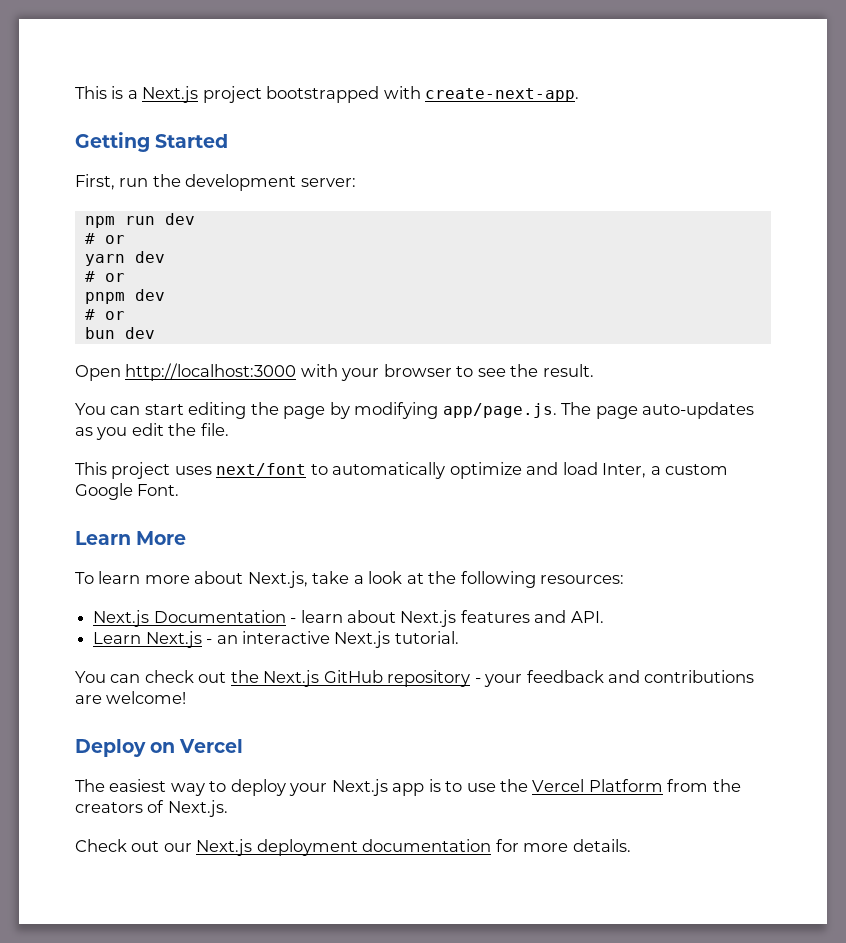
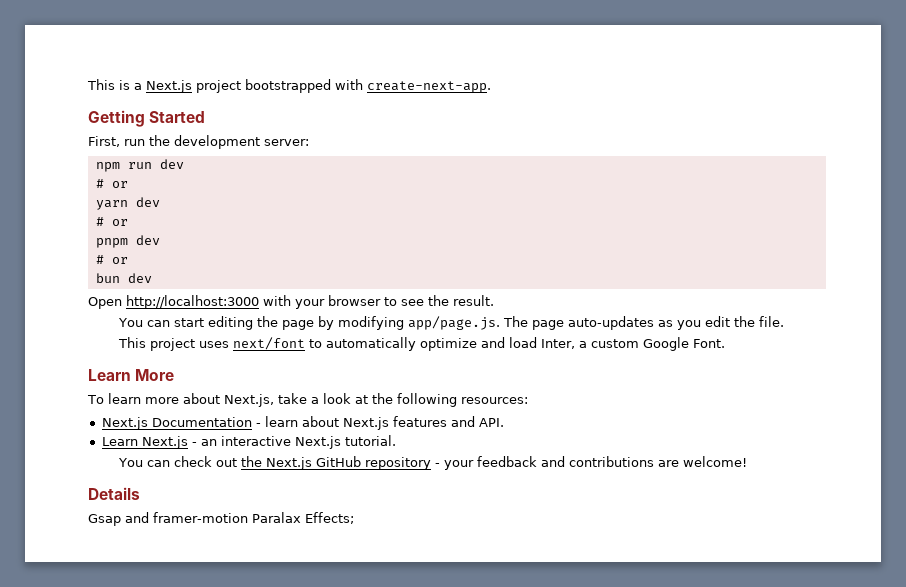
[75,739,244,757] [75,779,741,796] [75,800,228,817] [75,839,631,856] Deploy on Vercel // The easiest way to deploy your Next.js app is to use the Vercel Platform from the creators of Next.js. // Check out our Next.js deployment documentation for more details. -> [88,487,140,500] [88,512,354,526] Details // Gsap and framer-motion Paralax Effects;

